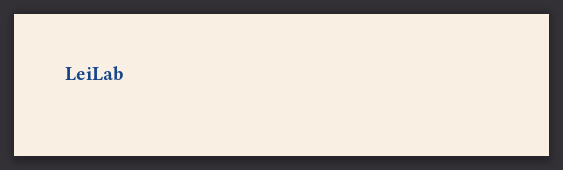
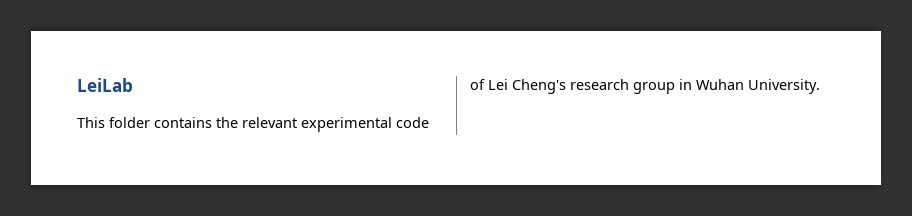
(124, 73) none -> [77,117,429,132] [470,79,820,94] // This folder contains the relevant experimental code of Lei Cheng's research group in Wuhan University.

